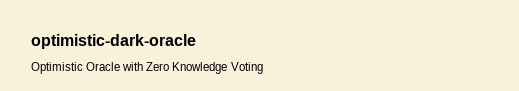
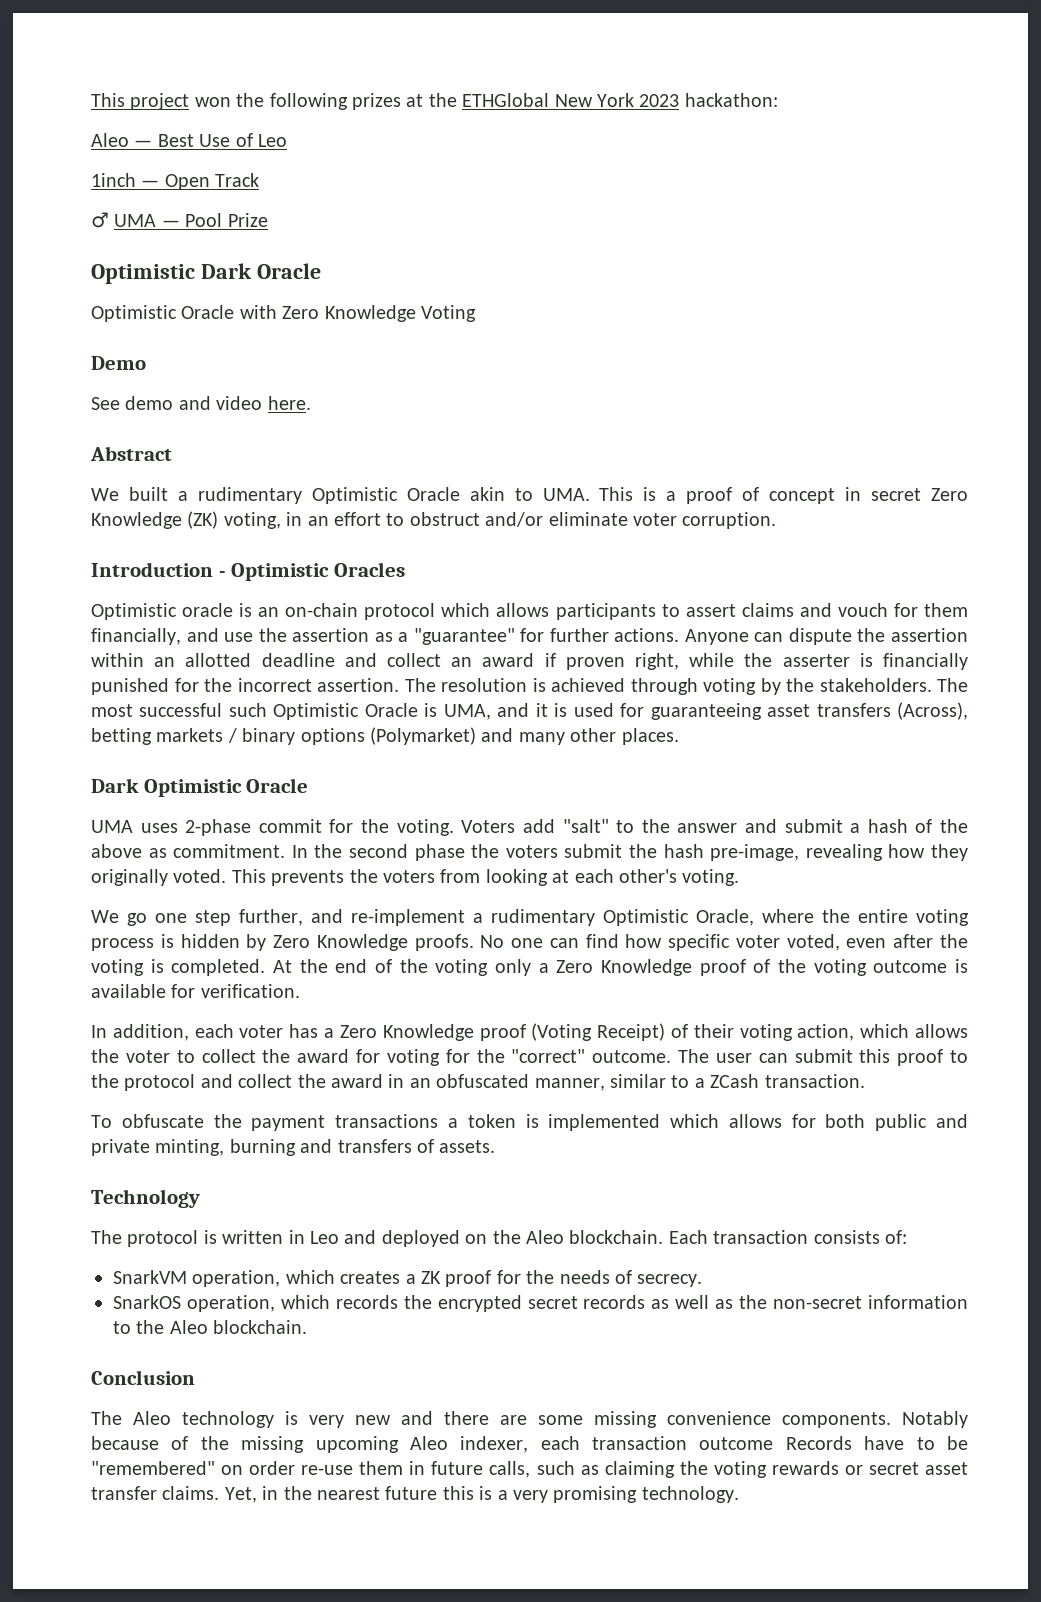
[31,34,196,49] optimistic-dark-oracle -> [91,93,778,110] [91,133,287,147] [91,173,260,190] [91,212,268,228] [91,263,321,284] This project won the following prizes at the ETHGlobal New York 2023 hackathon: // Aleo — Best Use of Leo // 1inch — Open Track // ♂ UMA — Pool Prize // Optimistic Dark Oracle
(263, 68) none -> [91,356,146,370] [91,396,311,410] [90,446,172,461] [91,487,969,504] [91,511,777,529] [91,562,406,581] [91,603,969,620] [91,628,968,645] [91,653,969,670] [91,678,968,695] [91,702,968,720] [91,727,679,745] [91,778,309,797] [91,819,968,836] [91,844,969,861] [91,869,740,886] [91,909,969,926] [91,934,968,951] [91,959,968,976] [91,984,300,998] [91,1023,968,1041] [91,1049,969,1066] [91,1074,865,1091] [91,1114,969,1131] [91,1139,496,1156] [91,1189,200,1208] [91,1230,907,1247] [113,1270,703,1287] [113,1295,968,1312] [113,1320,308,1334] [91,1370,195,1385] [91,1411,968,1428] [91,1436,968,1453] [91,1461,968,1478] [91,1486,739,1503] // Demo // See demo and video here. // Abstract // We built a rudimentary Optimistic Oracle akin to UMA. This is a proof of concept in secret Zero Knowledge (ZK) voting, in an effort to obstruct and/or eliminate voter corruption. // Introduction - Optimistic Oracles // Optimistic oracle is an on-chain protocol which allows participants to assert claims and vouch for them financially, and use the assertion as a "guarantee" for further actions. Anyone can dispute the assertion within an allotted deadline and collect an award if proven right, while the asserter is financially punished for the incorrect assertion. The resolution is achieved through voting by the stakeholders. The most successful such Optimistic Oracle is UMA, and it is used for guaranteeing asset transfers (Across), betting markets / binary options (Polymarket) and many other places. // Dark Optimistic Oracle // UMA uses 2-phase commit for the voting. Voters add "salt" to the answer and submit a hash of the above as commitment. In the second phase the voters submit the hash pre-image, revealing how they originally voted. This prevents the voters from looking at each other's voting. // We go one step further, and re-implement a rudimentary Optimistic Oracle, where the entire voting process is hidden by Zero Knowledge proofs. No one can find how specific voter voted, even after the voting is completed. At the end of the voting only a Zero Knowledge proof of the voting outcome is available for verification. // In addition, each voter has a Zero Knowledge proof (Voting Receipt) of their voting action, which allows the voter to collect the award for voting for the "correct" outcome. The user can submit this proof to the protocol and collect the award in an obfuscated manner, similar to a ZCash transaction. // To obfuscate the payment transactions a token is implemented which allows for both public and private minting, burning and transfers of assets. // Technology // The protocol is written in Leo and deployed on the Aleo blockchain. Each transaction consists of: // SnarkVM operation, which creates a ZK proof for the needs of secrecy. // SnarkOS operation, which records the encrypted secret records as well as the non-secret information to the Aleo blockchain. // Conclusion // The Aleo technology is very new and there are some missing convenience components. Notably because of the missing upcoming Aleo indexer, each transaction outcome Records have to be "remembered" on order re-use them in future calls, such as claiming the voting rewards or secret asset transfer claims. Yet, in the nearest future this is a very promising technology.

